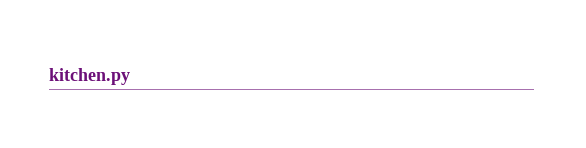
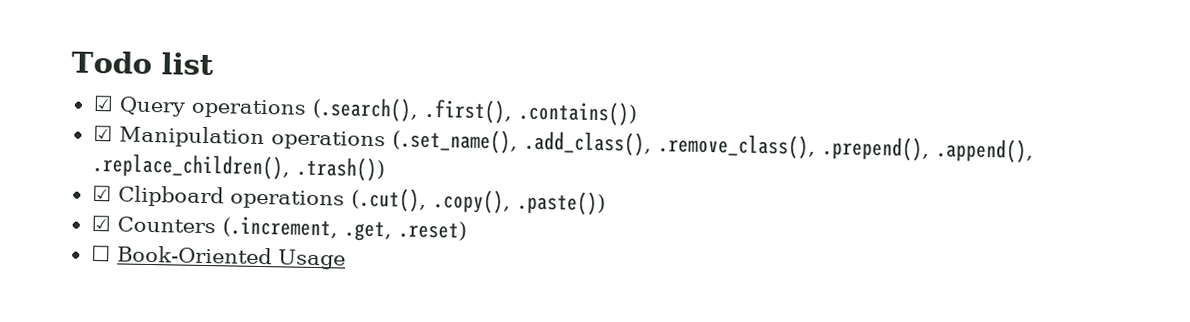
[49,68,130,85] kitchen.py -> [71,50,214,76] [92,94,638,126] [92,124,1034,163] [91,152,386,182] [91,184,606,216] [90,214,467,242] [90,244,346,270] Todo list // ☑ Query operations (.search(), .first(), .contains()) // ☑ Manipulation operations (.set_name(), .add_class(), .remove_class(), .prepend(), .append(), .replace_children(), .trash()) // ☑ Clipboard operations (.cut(), .copy(), .paste()) // ☑ Counters (.increment, .get, .reset) // ☐ Book-Oriented Usage

